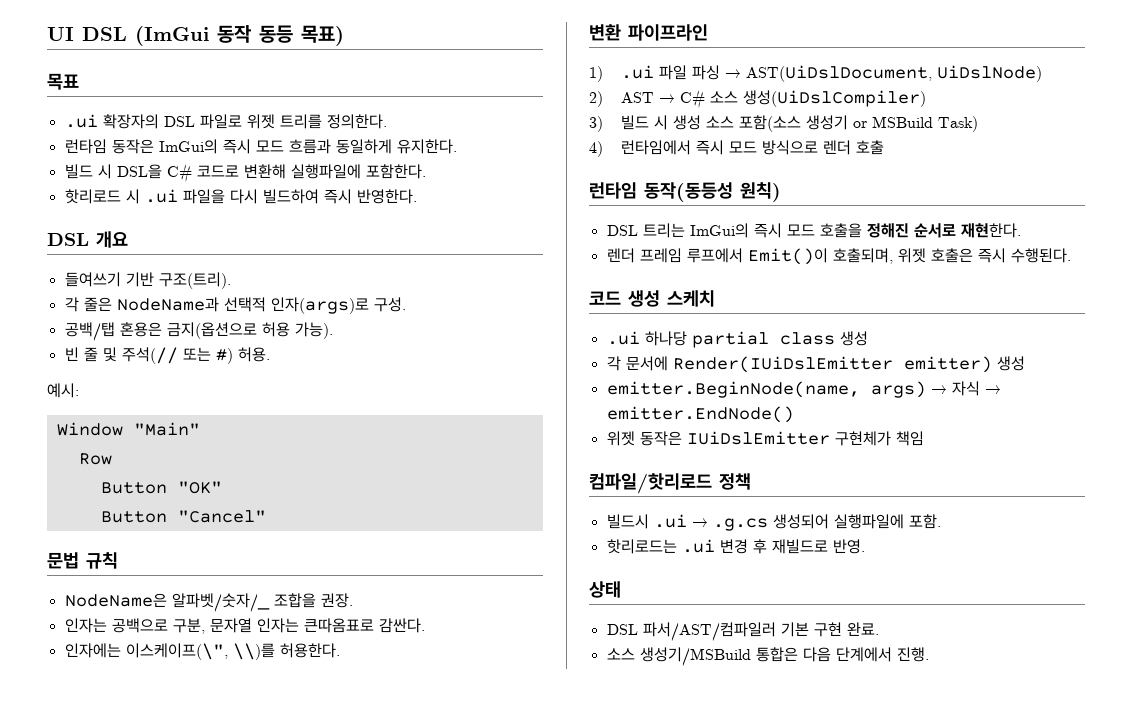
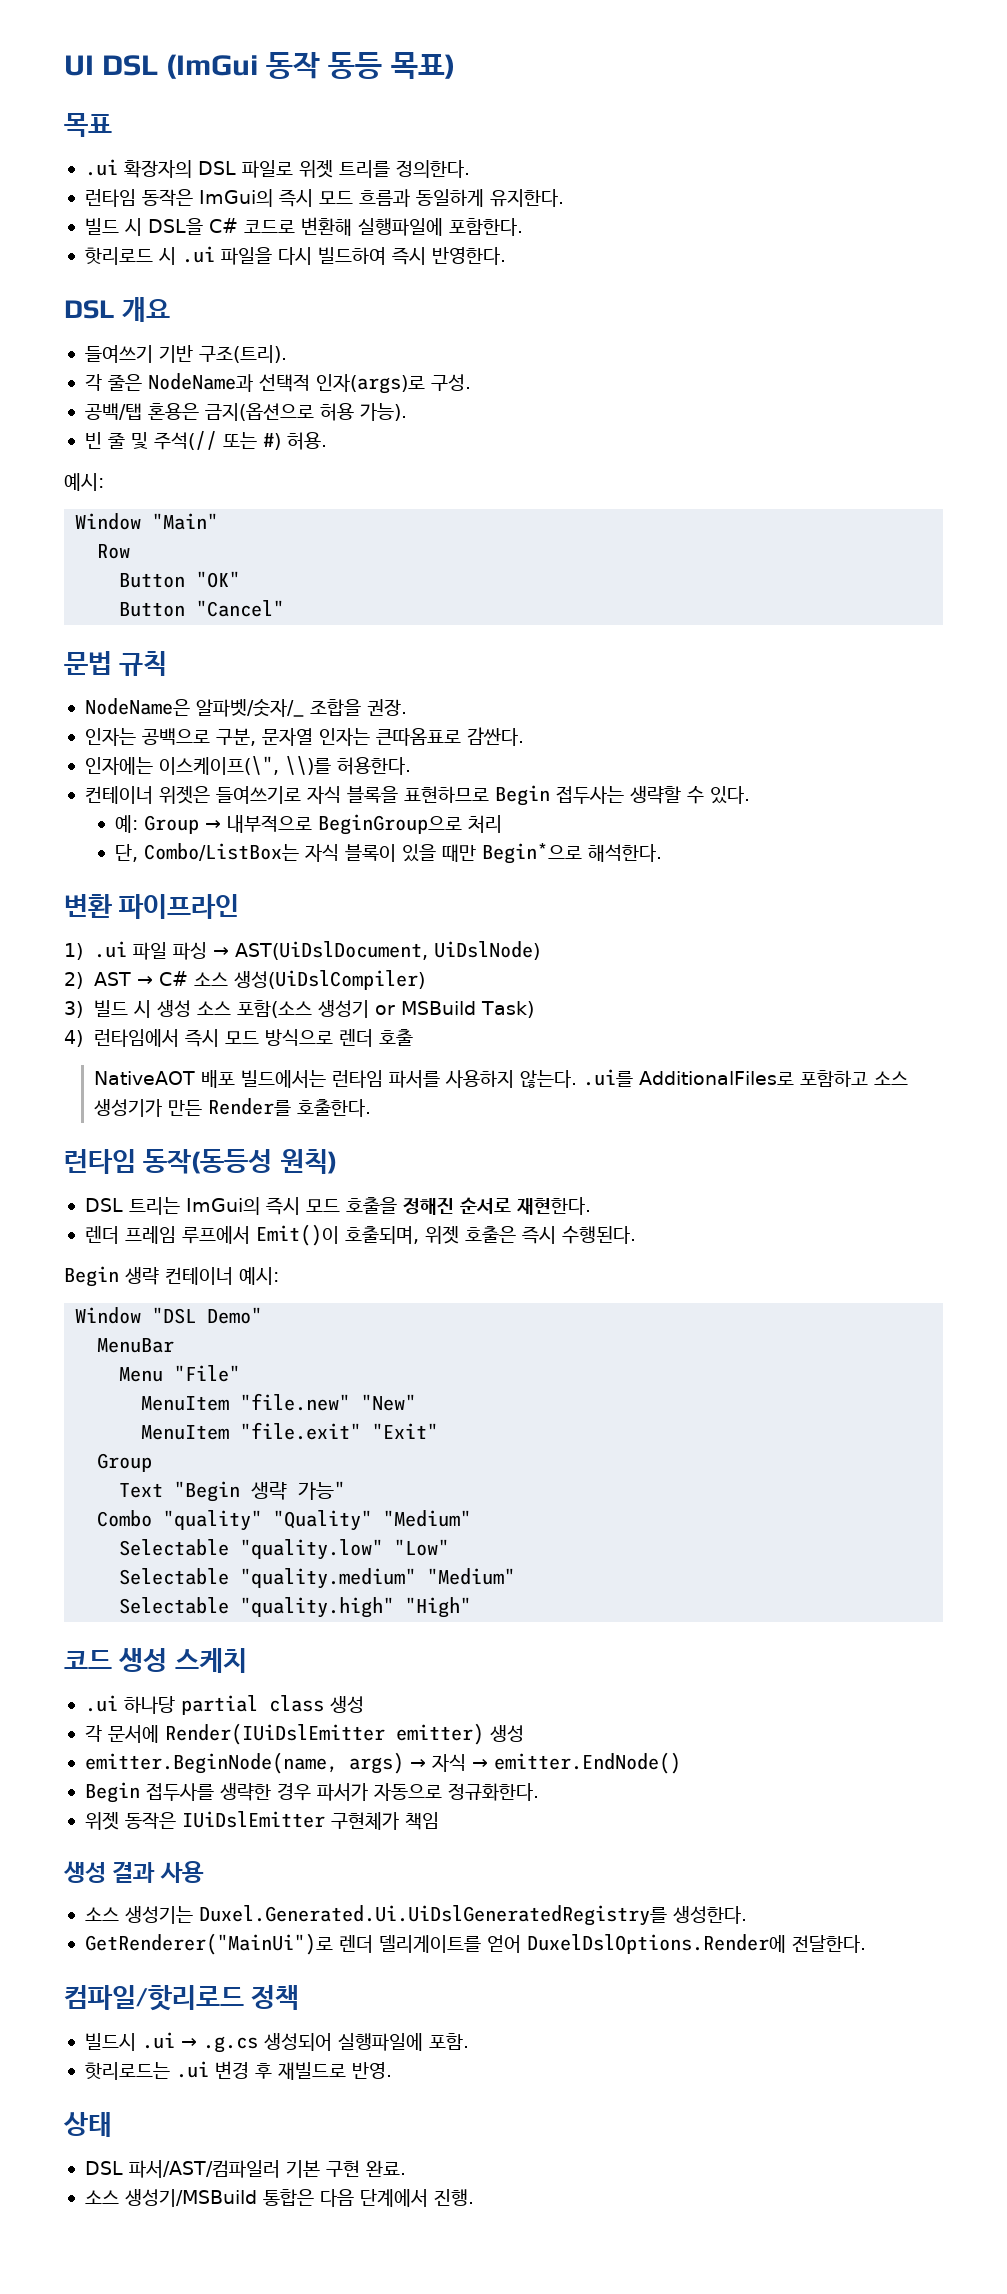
(340, 650) none -> [84,785,750,806] [115,814,503,835] [115,843,663,864] // 컨테이너 위젯은 들여쓰기로 자식 블록을 표현하므로 Begin 접두사는 생략할 수 있다. // 예: Group → 내부적으로 BeginGroup으로 처리 // 단, Combo/ListBox는 자식 블록이 있을 때만 Begin*으로 해석한다.
(884, 147) none -> [94,1069,909,1088] [94,1098,372,1117] // NativeAOT 배포 빌드에서는 런타임 파서를 사용하지 않는다. .ui를 AdditionalFiles로 포함하고 소스 생성기가 만든 Render를 호출한다.
(1071, 255) none -> [64,1266,279,1287] [75,1307,263,1324] [97,1338,175,1353] [119,1365,241,1382] [141,1393,417,1411] [141,1422,439,1440] [97,1453,153,1472] [119,1481,346,1502] [97,1510,472,1531] [119,1539,450,1560] [119,1568,516,1589] [119,1597,472,1618] // Begin 생략 컨테이너 예시: // Window "DSL Demo" // MenuBar // Menu "File" // MenuItem "file.new" "New" // MenuItem "file.exit" "Exit" // Group // Text "Begin 생략 가능" // Combo "quality" "Quality" "Medium" // Selectable "quality.low" "Low" // Selectable "quality.medium" "Medium" // Selectable "quality.high" "High"
(794, 414) none -> [84,1782,539,1803] // Begin 접두사를 생략한 경우 파서가 자동으로 정규화한다.
(924, 438) none -> [63,1861,204,1883] [84,1905,747,1926] [84,1933,866,1955] // 생성 결과 사용 // 소스 생성기는 Duxel.Generated.Ui.UiDslGeneratedRegistry를 생성한다. // GetRenderer("MainUi")로 렌더 델리게이트를 얻어 DuxelDslOptions.Render에 전달한다.

